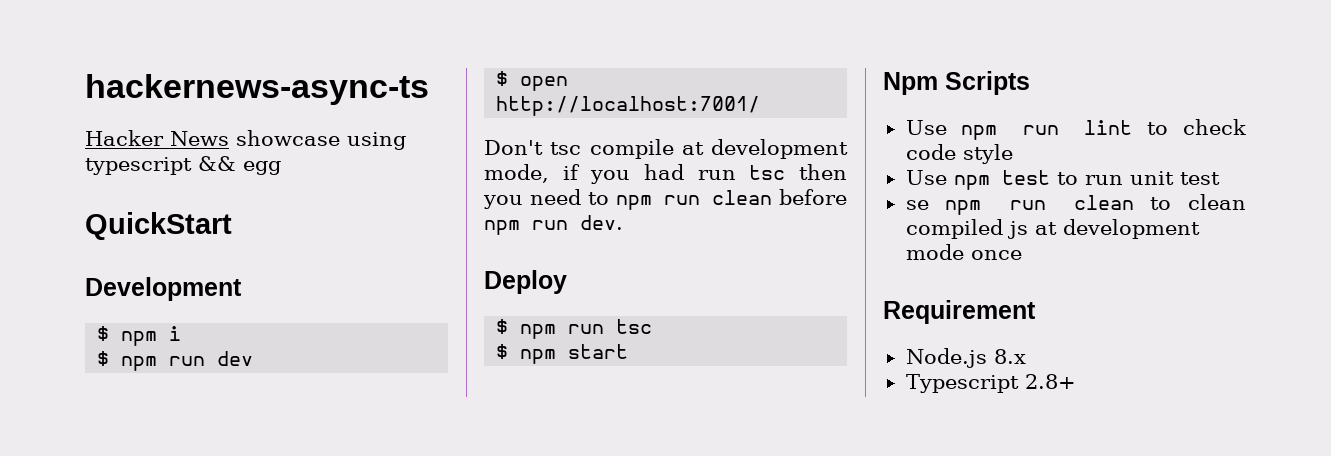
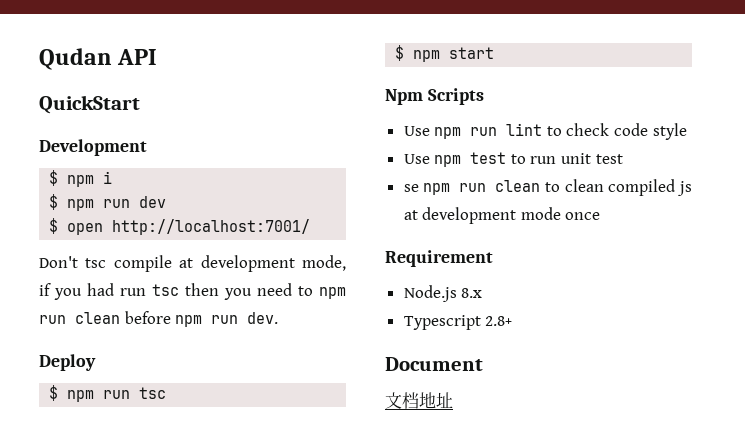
[85,74,429,105] [85,130,406,150] [85,156,281,175] hackernews-async-ts // Hacker News showcase using typescript && egg -> [39,48,158,70] Qudan API
(1076, 381) none -> [385,357,483,371] [385,392,453,409] // Document // 文档地址

